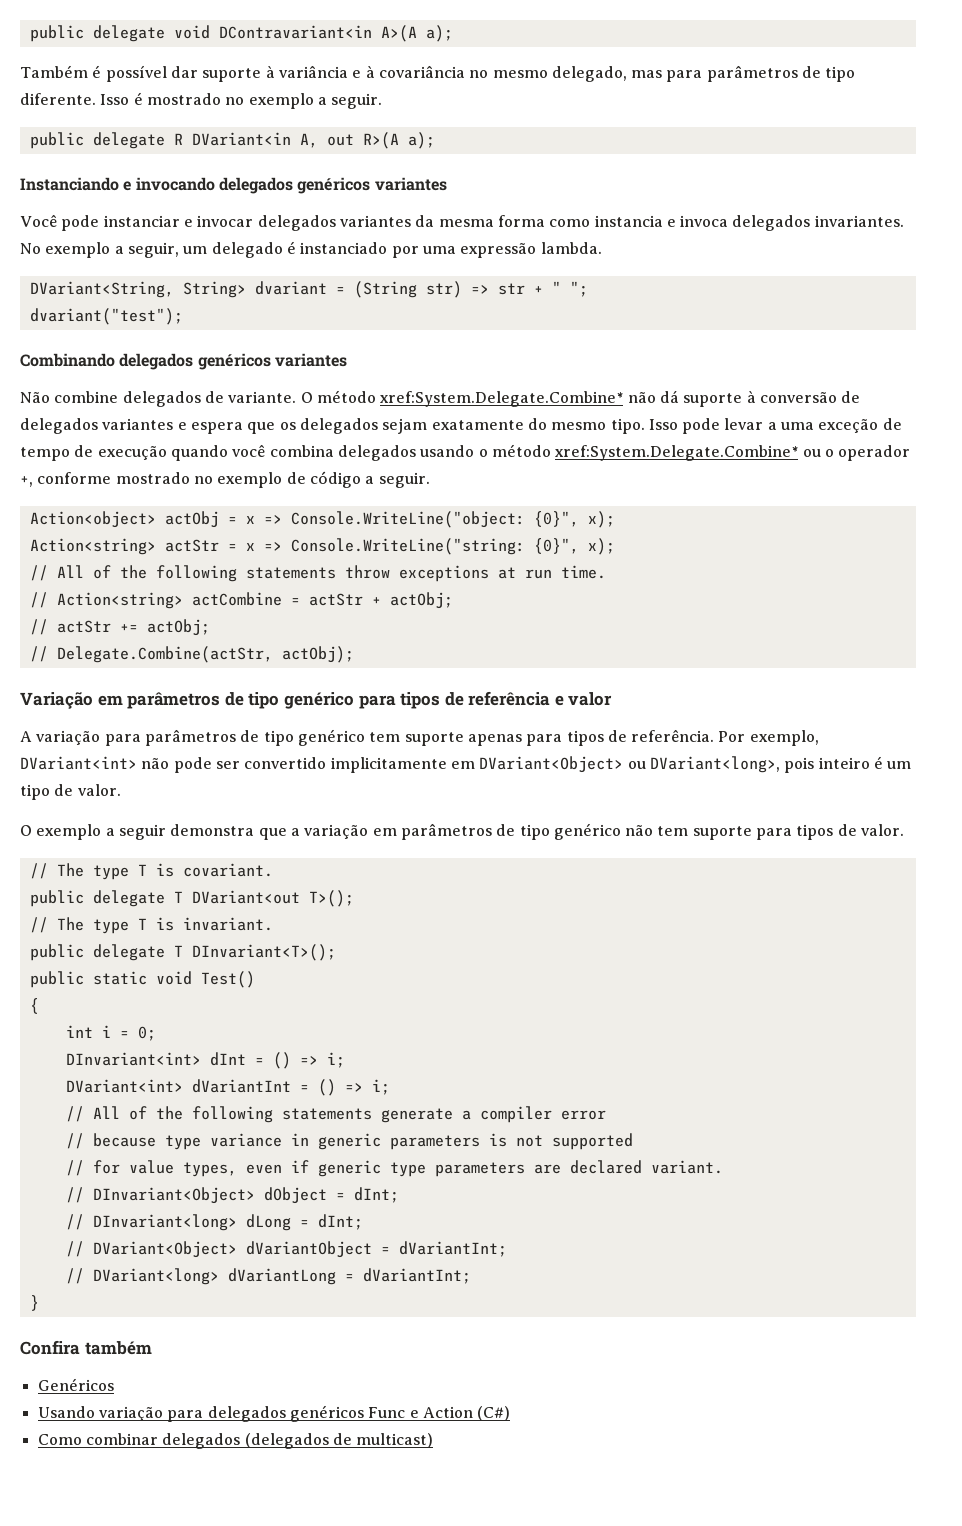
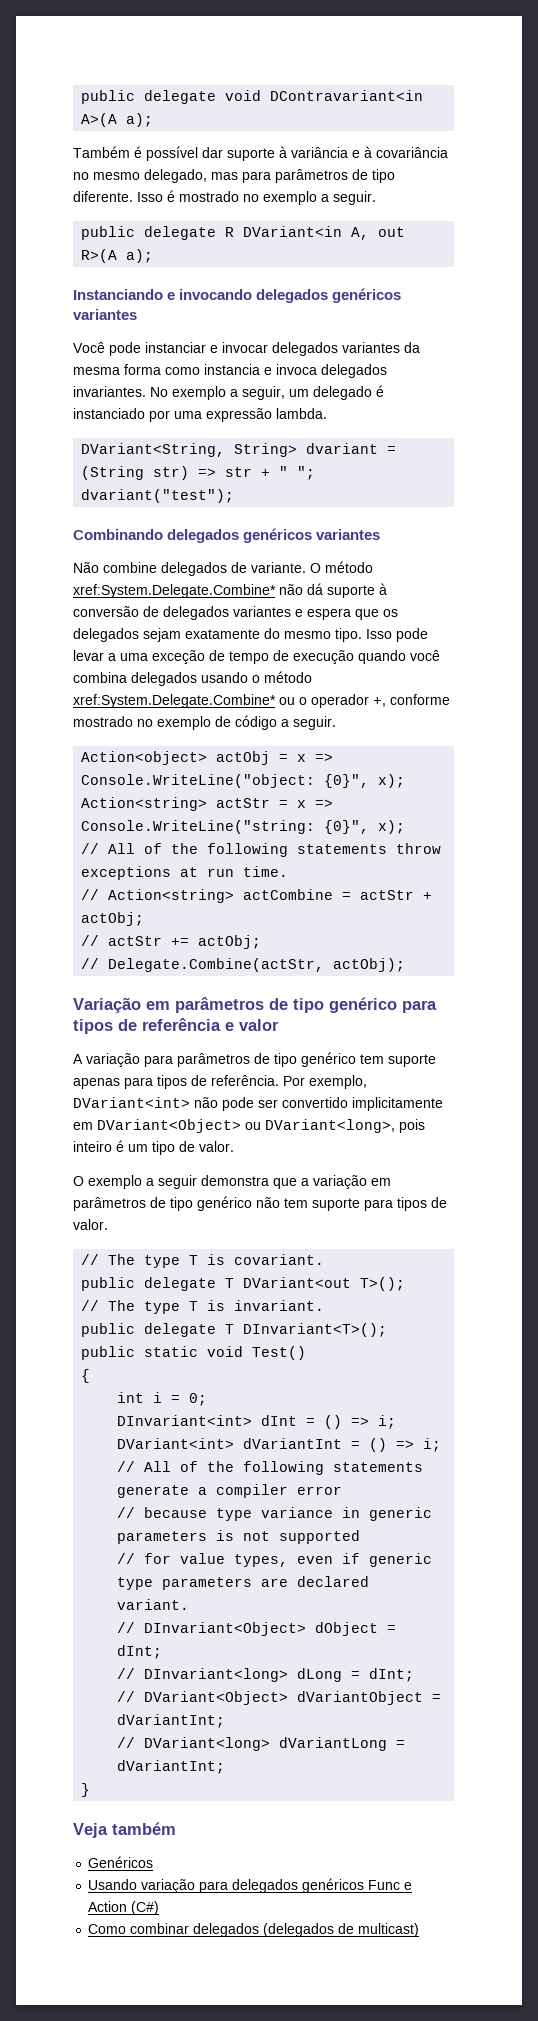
[20,1340,80,1355] Confira -> [73,1823,108,1838] Veja

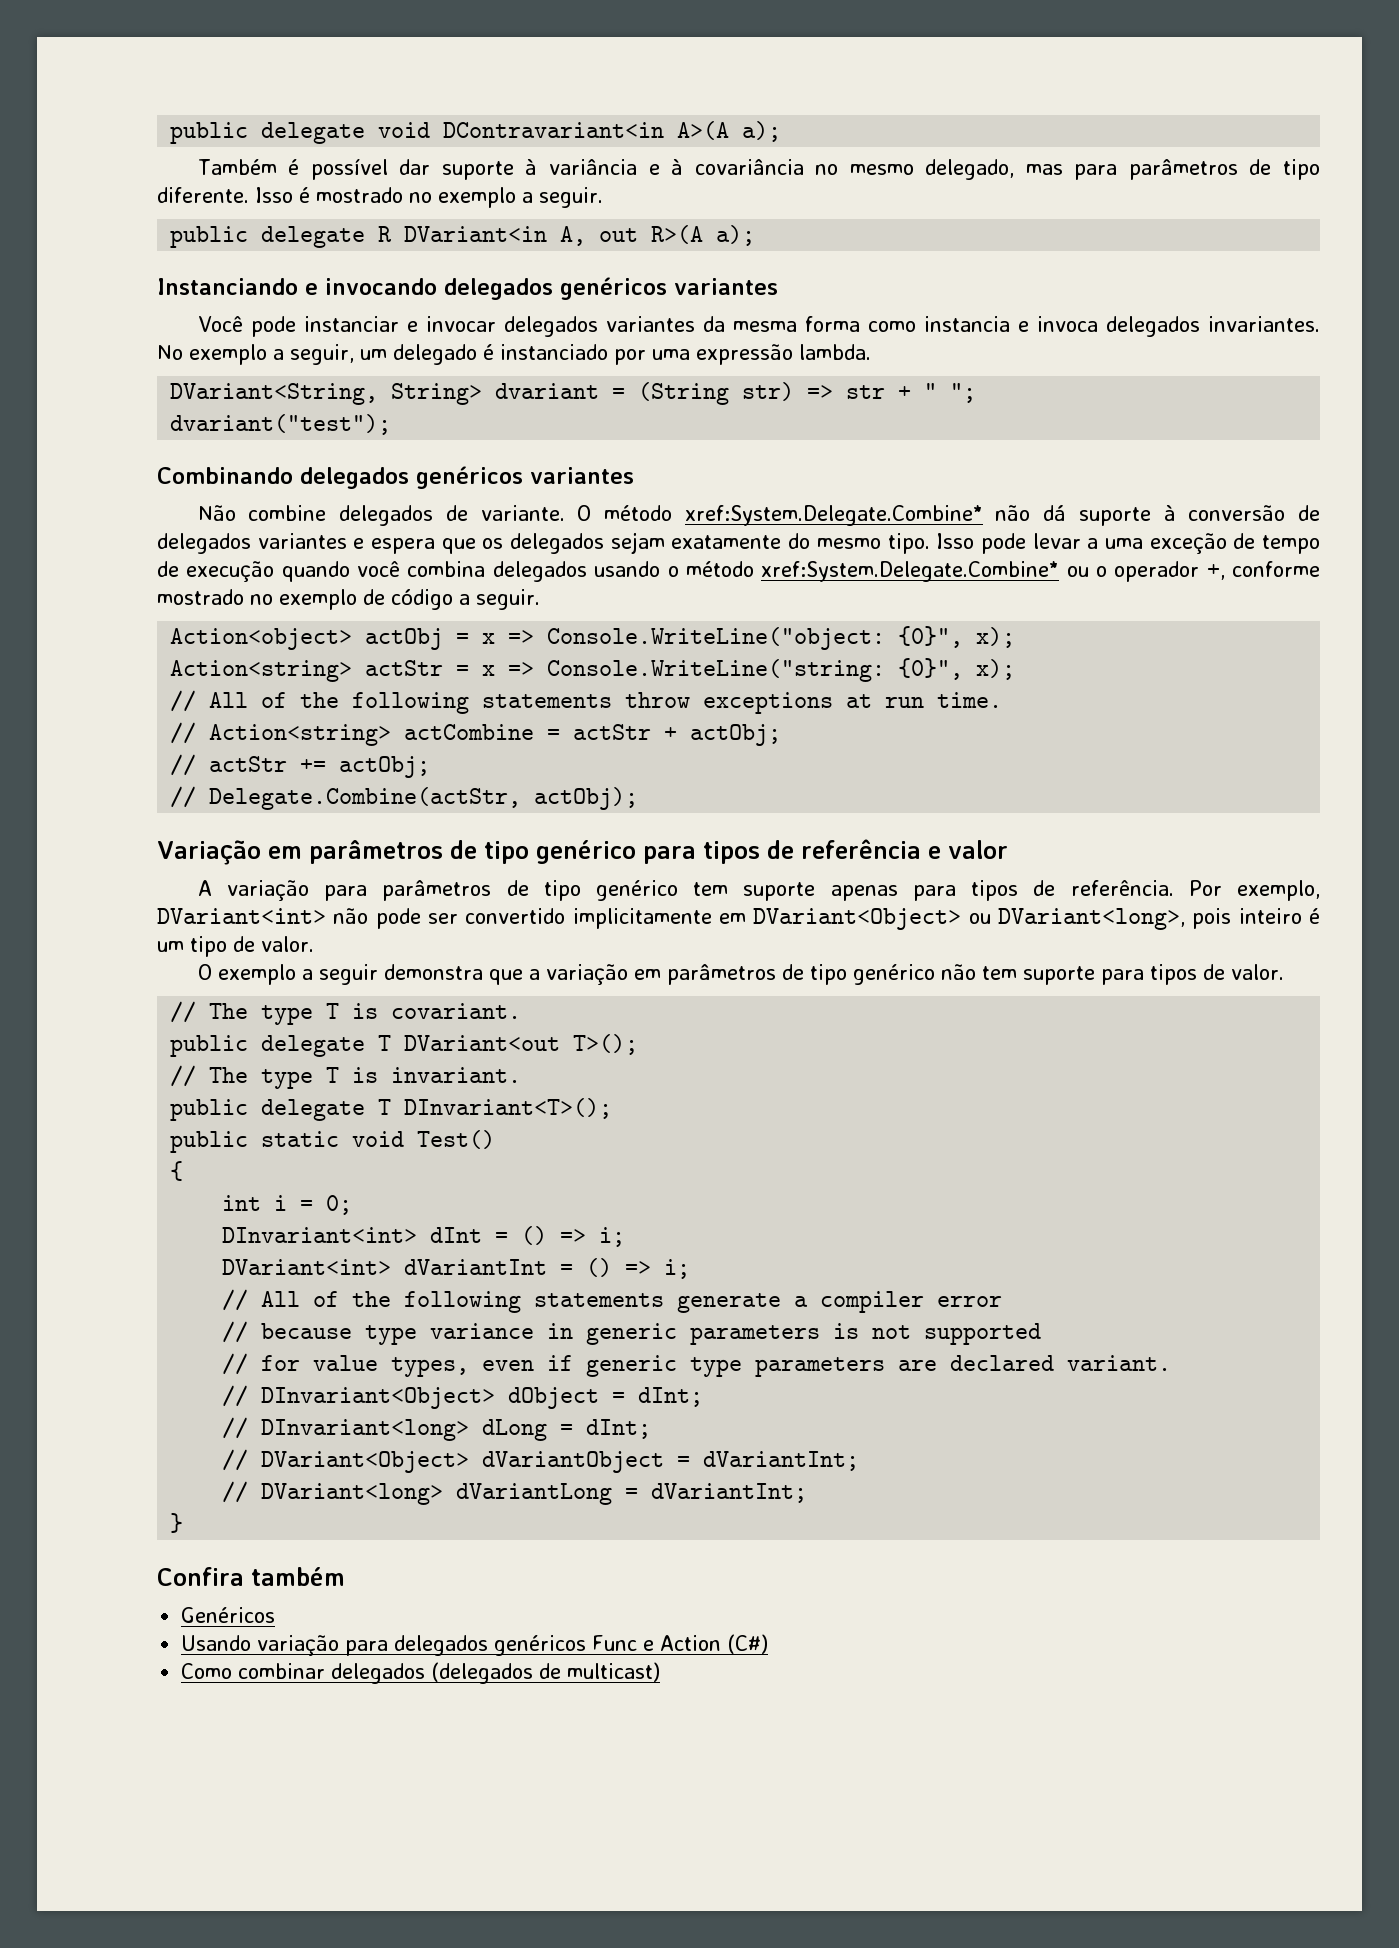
[73,1823,108,1838] Veja -> [157,1567,244,1586] Confira

